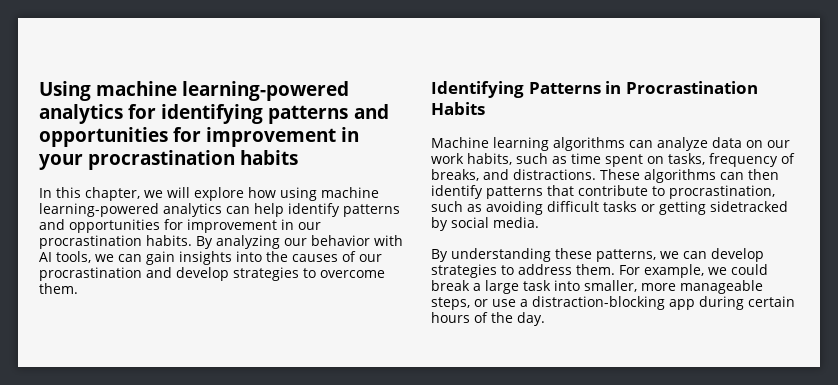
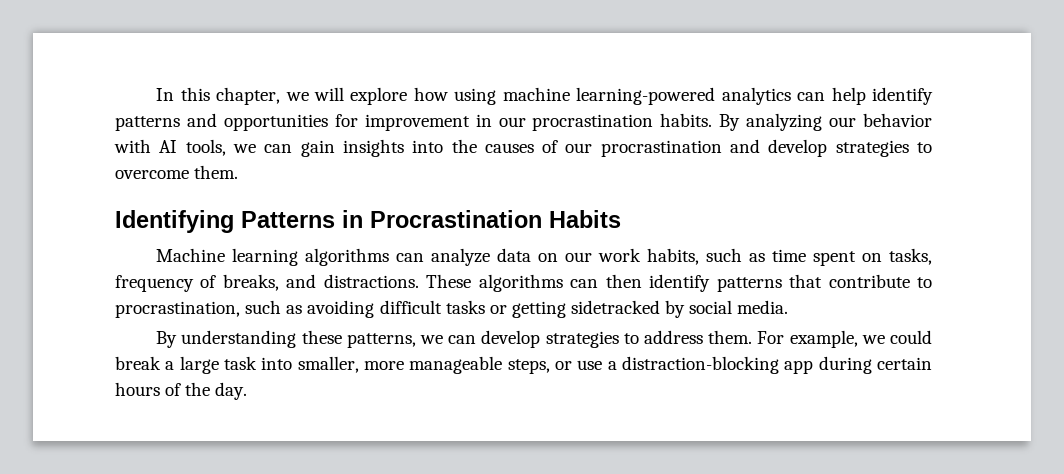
[39,81,350,101] [39,104,389,124] [39,127,360,147] [39,150,299,170] Using machine learning-powered analytics for identifying patterns and opportunities for improvement in your procrastination habits // -> (156, 94) none

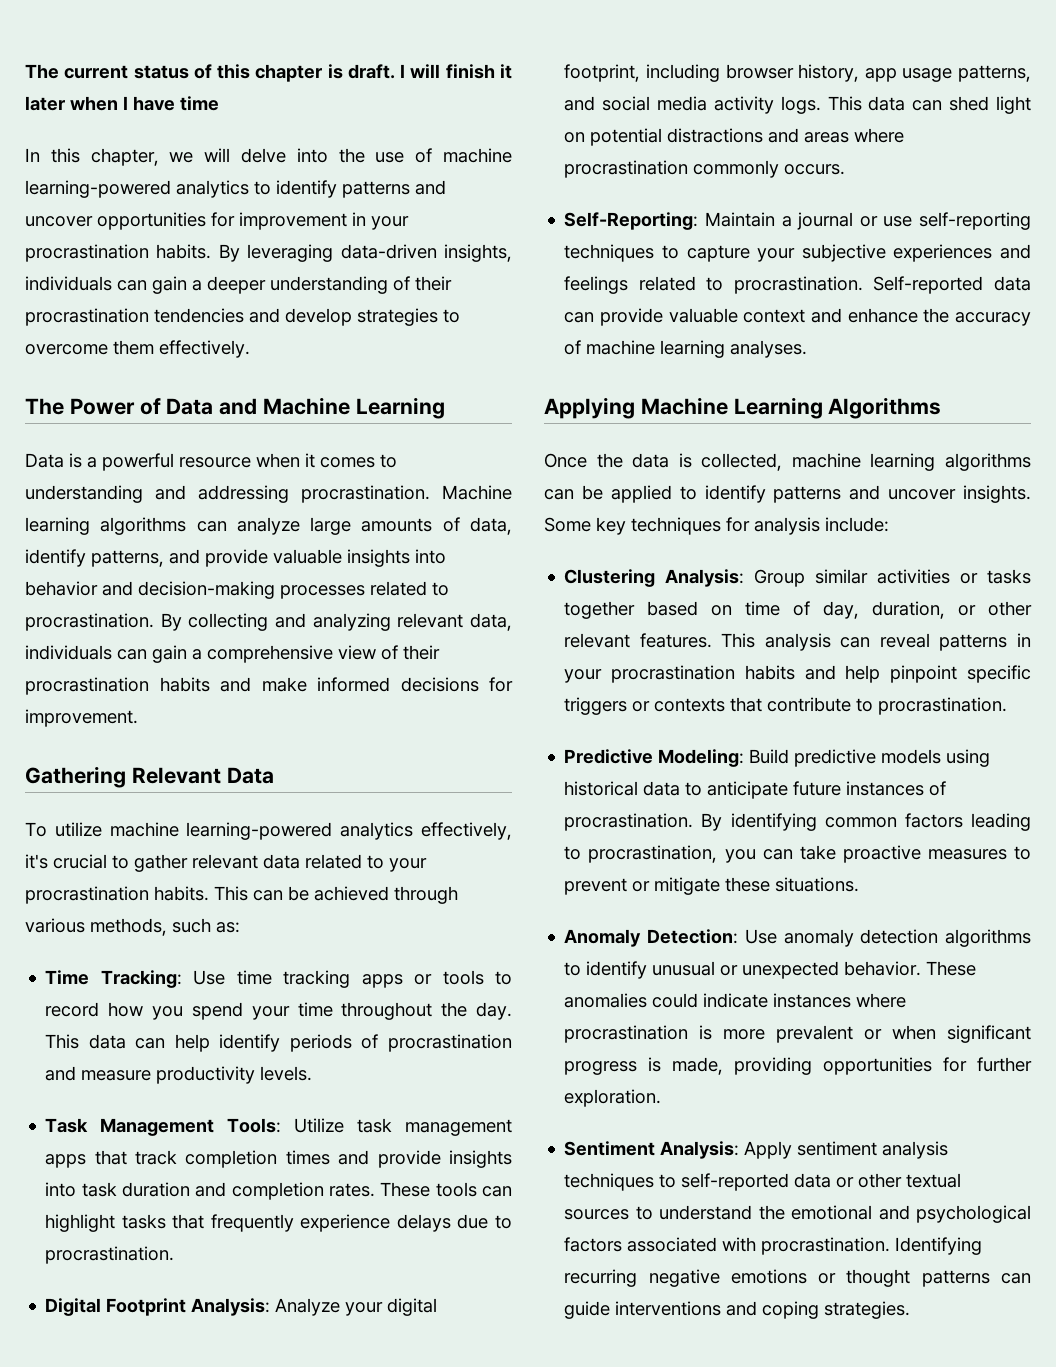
(156, 94) none -> [25,64,512,82] [25,96,219,111] The current status of this chapter is draft. I will finish it later when I have time //
[350,87,933,105] [115,113,217,131] explore how using machine learning-powered analytics can help identify patterns and -> [241,148,512,163] [25,180,446,198] [25,216,93,227] delve into the use of machine learning-powered analytics to identify patterns and uncover
[498,117,526,127] our -> [371,216,409,230] your
[746,113,932,131] [114,139,722,157] analyzing our behavior with AI tools, we can gain insights into the causes of our procrastination -> [247,244,512,262] [25,276,452,294] [25,308,244,326] leveraging data-driven insights, individuals can gain a deeper understanding of their procrastination tendencies
[194,165,239,179] [115,210,621,233] them. // Identifying Patterns in Procrastination Habits // -> [113,340,250,358] [25,397,445,419] [25,453,397,471] [25,485,430,503] them effectively. // The Power of Data and Machine Learning // Data is a powerful resource when it comes to understanding and addressing procrastination.
[497,248,933,266] [115,274,932,292] [115,300,789,318] [156,330,933,348] [115,356,932,374] [115,382,248,400] data on our work habits, such as time spent on tasks, frequency of breaks, and distractions. These algorithms can then identify patterns that contribute to procrastination, such as avoiding difficult tasks or getting sidetracked by social media. // By understanding these patterns, we can develop strategies to address them. For example, we could break a large task into smaller, more manageable steps, or use a distraction-blocking app during certain hours of the day. -> [310,517,512,535] [25,549,446,567] [25,581,449,599] [25,613,512,631] [25,645,440,663] [25,677,513,695] [25,709,138,727] [25,766,274,788] [25,822,512,840] [25,854,427,872] [25,886,458,904] [25,918,240,936] [45,970,512,988] [45,1002,512,1020] [45,1034,512,1052] [45,1066,313,1084] [45,1118,512,1136] [45,1150,512,1168] [45,1182,512,1200] [45,1214,512,1232] [45,1246,175,1264] [45,1298,438,1316] [564,64,1031,82] [564,96,1031,114] [564,128,905,146] [564,160,846,178] [564,212,1031,230] [564,244,1031,262] [564,276,1031,294] [564,308,1031,326] [564,340,808,358] [544,397,942,419] [544,453,1031,471] [544,485,1031,503] [544,517,889,535] [564,569,1031,587] [564,601,1032,619] [564,633,1031,651] [564,665,1031,683] [564,697,1008,715] [564,749,991,767] [564,781,947,799] [564,813,1031,831] [564,845,1031,863] [564,877,860,895] [564,929,1031,947] [564,961,977,979] [564,993,907,1008] [564,1025,1031,1043] [564,1057,1032,1075] [564,1089,662,1107] [564,1141,949,1159] [564,1173,962,1191] [564,1205,1031,1223] [564,1237,983,1255] [564,1269,1031,1287] [564,1301,911,1319] large amounts of data, identify patterns, and provide valuable insights into behavior and decision-making processes related to procrastination. By collecting and analyzing relevant data, individuals can gain a comprehensive view of their procrastination habits and make informed decisions for improvement. // Gathering Relevant Data // To utilize machine learning-powered analytics effectively, it's crucial to gather relevant data related to your procrastination habits. This can be achieved through various methods, such as: // Time Tracking: Use time tracking apps or tools to record how you spend your time throughout the day. This data can help identify periods of procrastination and measure productivity levels. // Task Management Tools: Utilize task management apps that track completion times and provide insights into task duration and completion rates. These tools can highlight tasks that frequently experience delays due to procrastination. // Digital Footprint Analysis: Analyze your digital footprint, including browser history, app usage patterns, and social media activity logs. This data can shed light on potential distractions and areas where procrastination commonly occurs. // Self-Reporting: Maintain a journal or use self-reporting techniques to capture your subjective experiences and feelings related to procrastination. Self-reported data can provide valuable context and enhance the accuracy of machine learning analyses. // Applying Machine Learning Algorithms // Once the data is collected, machine learning algorithms can be applied to identify patterns and uncover insights. Some key techniques for analysis include: // Clustering Analysis: Group similar activities or tasks together based on time of day, duration, or other relevant features. This analysis can reveal patterns in your procrastination habits and help pinpoint specific triggers or contexts that contribute to procrastination. // Predictive Modeling: Build predictive models using historical data to anticipate future instances of procrastination. By identifying common factors leading to procrastination, you can take proactive measures to prevent or mitigate these situations. // Anomaly Detection: Use anomaly detection algorithms to identify unusual or unexpected behavior. These anomalies could indicate instances where procrastination is more prevalent or when significant progress is made, providing opportunities for further exploration. // Sentiment Analysis: Apply sentiment analysis techniques to self-reported data or other textual sources to understand the emotional and psychological factors associated with procrastination. Identifying recurring negative emotions or thought patterns can guide interventions and coping strategies.

